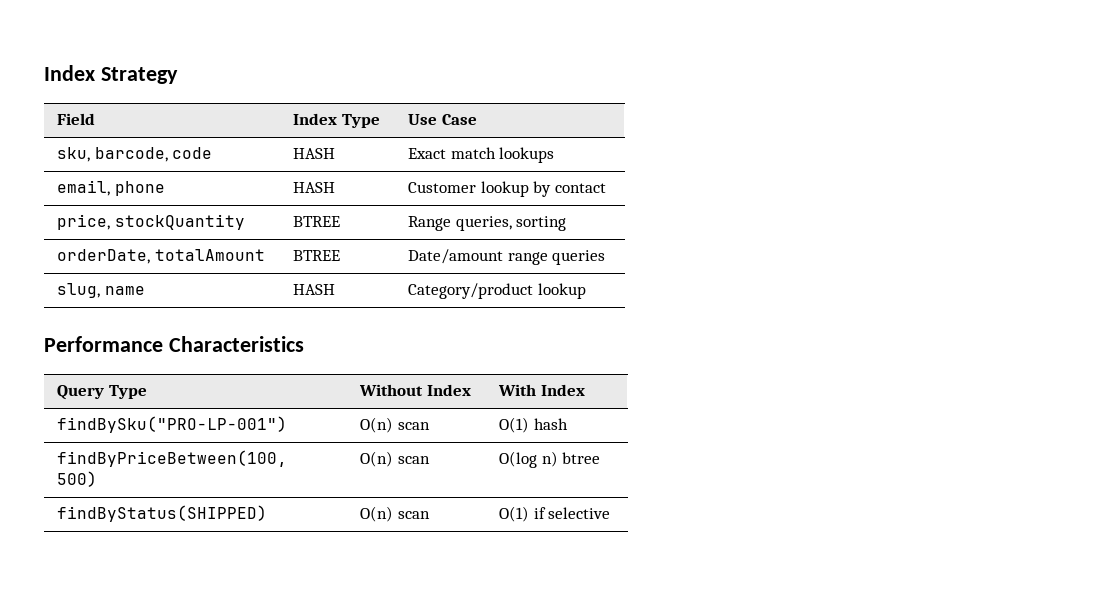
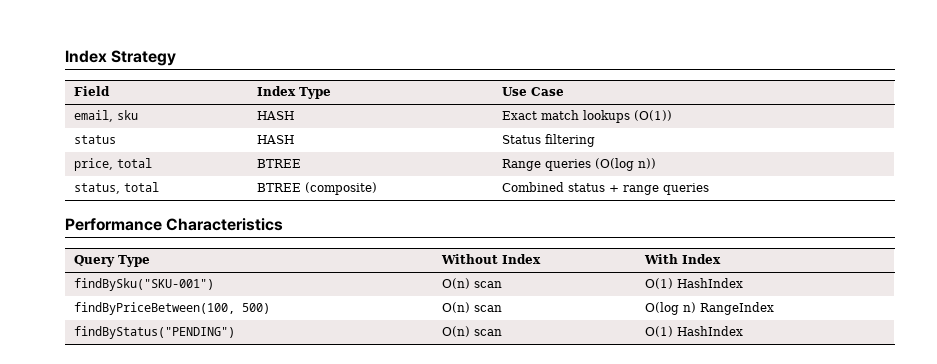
[57,147,213,162] sku, barcode, code -> [73,110,138,122] email, sku
[57,180,165,196] [293,182,336,193] [408,181,606,197] // email, phone | HASH | Customer lookup by contact -> [633,110,672,121] [73,135,116,144] [256,135,294,144] [501,134,595,147] (O(1)) // status | HASH | Status filtering
[114,214,245,230] stockQuantity -> [116,158,152,168] total
[455,216,567,231] [57,249,265,264] [293,250,341,261] [408,249,606,265] [57,283,145,298] [293,284,336,295] [408,283,586,299] queries, sorting // orderDate, totalAmount | BTREE | Date/amount range queries // slug, name | HASH | Category/product lookup -> [544,158,656,171] [73,182,159,194] [256,182,377,195] [501,182,709,195] queries (O(log n)) // status, total | BTREE (composite) | Combined status + range queries
[57,416,288,433] [360,417,430,433] [499,417,568,433] findBySku("PRO-LP-001") | O(n) scan | O(1) hash -> [73,278,214,291] [441,278,502,289] [644,278,743,289] findBySku("SKU-001") | O(n) scan | O(1) HashIndex
[562,452,601,464] [57,505,268,522] [360,506,430,522] [499,506,611,522] btree // findByStatus(SHIPPED) | O(n) scan | O(1) if selective -> [699,302,774,315] [73,326,235,339] [441,326,502,337] [644,326,743,337] RangeIndex // findByStatus("PENDING") | O(n) scan | O(1) HashIndex

